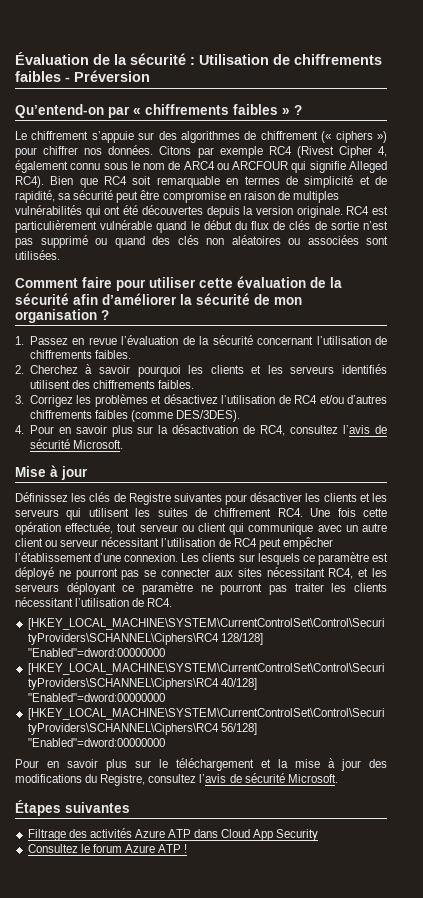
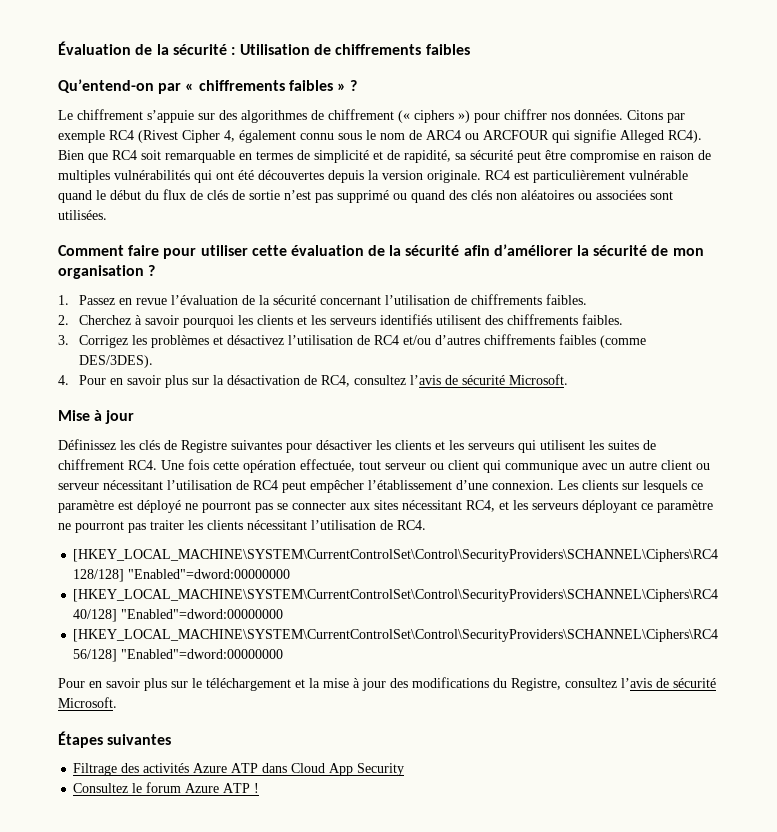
[65,70,150,82] - Préversion -> (470, 49) none

